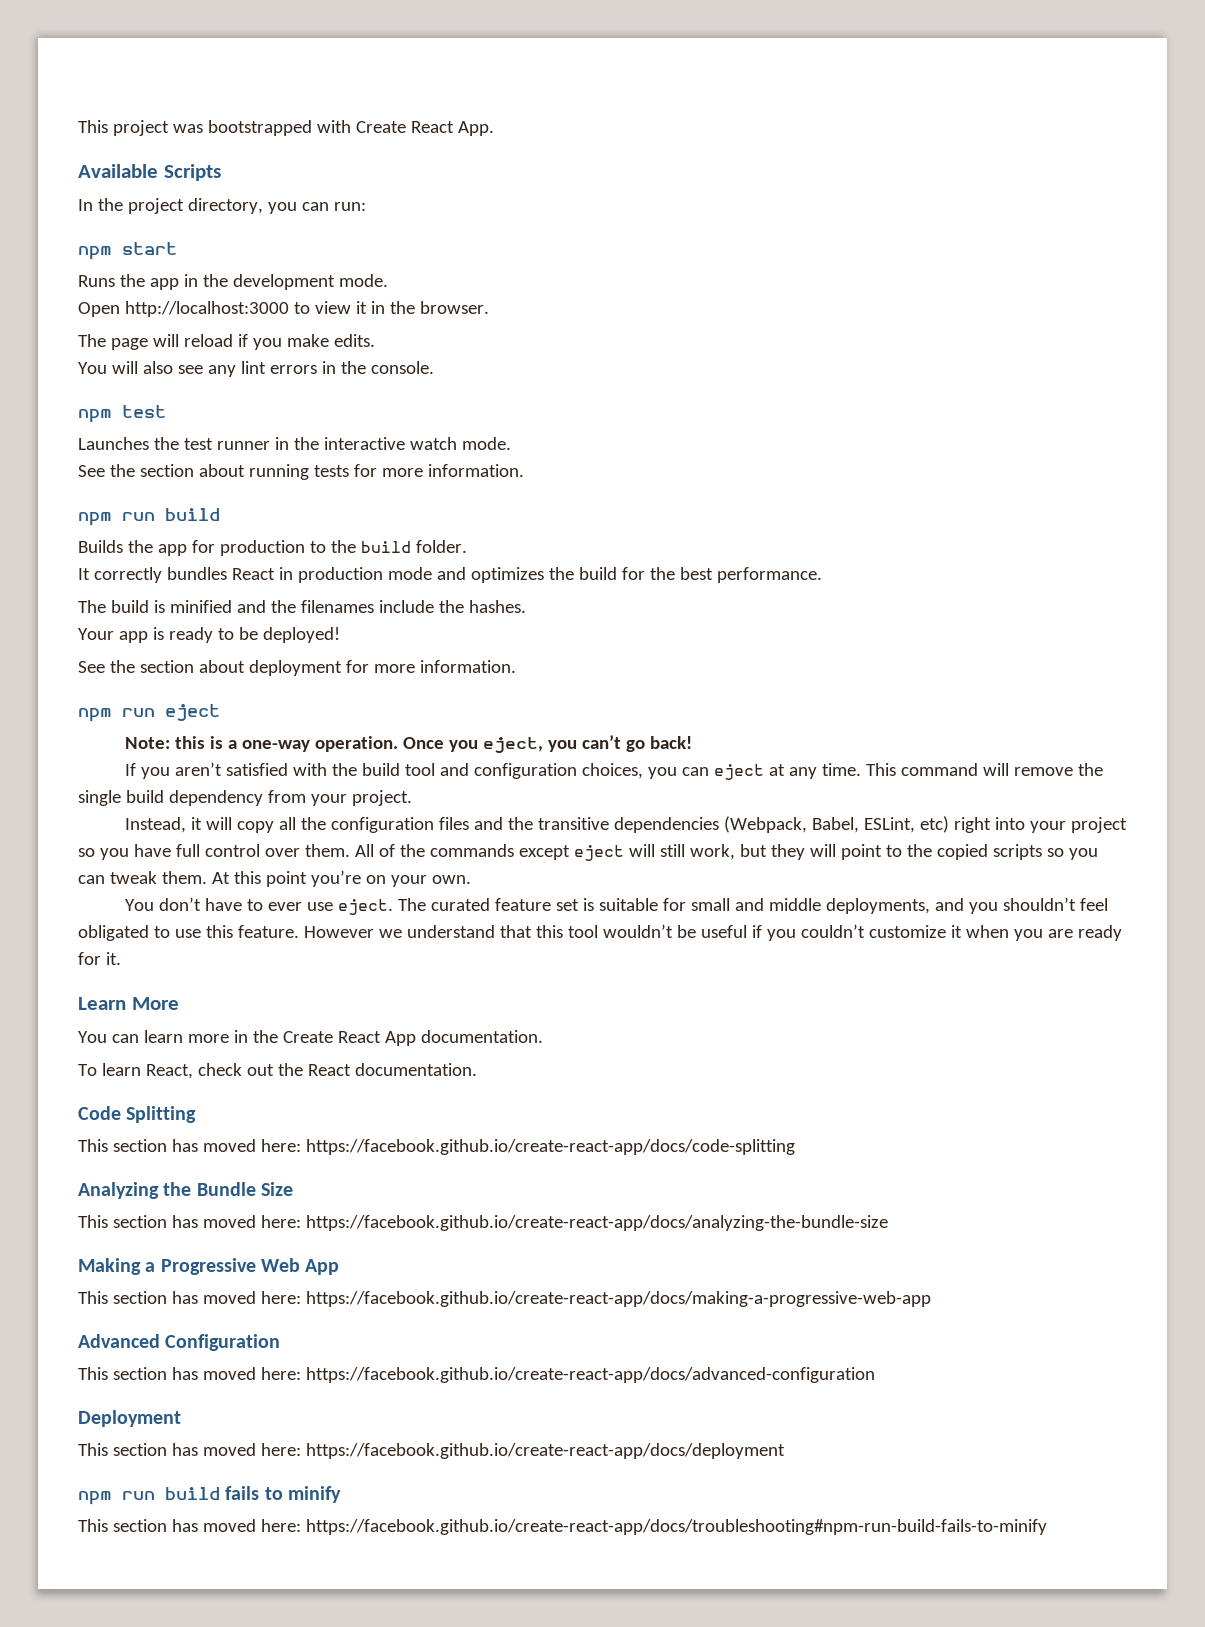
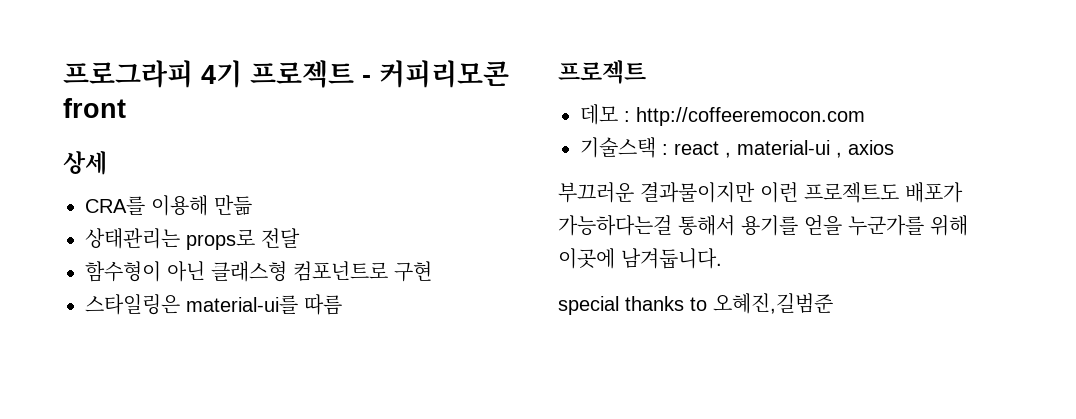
[78,120,494,136] [78,164,221,181] [78,198,366,214] [78,242,177,260] [78,274,388,290] [78,301,489,317] [78,334,375,350] [78,361,434,377] [78,405,166,423] [78,437,511,450] [78,464,524,480] [78,508,220,526] [78,540,467,556] [78,567,822,583] [78,600,526,613] [78,627,340,643] [78,660,516,676] [78,704,220,722] [125,735,693,753] [125,762,1104,780] [78,790,412,806] [125,816,1128,833] [78,844,1098,861] [78,870,471,887] [125,897,1109,915] [78,924,1122,941] [78,952,121,965] [78,997,179,1010] [78,1030,543,1046] [78,1063,477,1079] [78,1106,197,1123] [78,1139,795,1155] [78,1182,293,1199] [78,1215,888,1231] [78,1258,340,1275] [78,1291,931,1307] [78,1334,281,1351] [78,1367,875,1383] [78,1410,181,1427] [78,1443,785,1459] [78,1486,341,1505] [78,1519,1047,1535] This project was bootstrapped with Create React App. // Available Scripts // In the project directory, you can run: // npm start // Runs the app in the development mode. // Open http://localhost:3000 to view it in the browser. // The page will reload if you make edits. // You will also see any lint errors in the console. // npm test // Launches the test runner in the interactive watch mode. // See the section about running tests for more information. // npm run build // Builds the app for production to the build folder. // It correctly bundles React in production mode and optimizes the build for the best performance. // The build is minified and the filenames include the hashes. // Your app is ready to be deployed! // See the section about deployment for more information. // npm run eject // Note: this is a one-way operation. Once you eject, you can’t go back! // If you aren’t satisfied with the build tool and configuration choices, you can eject at any time. This command will remove the single build dependency from your project. // Instead, it will copy all the configuration files and the transitive dependencies (Webpack, Babel, ESLint, etc) right into your project so you have full control over them. All of the commands except eject will still work, but they will point to the copied scripts so you can tweak them. At this point you’re on your own. // You don’t have to ever use eject. The curated feature set is suitable for small and middle deployments, and you shouldn’t feel obligated to use this feature. However we understand that this tool wouldn’t be useful if you couldn’t customize it when you are ready for it. // Learn More // You can learn more in the Create React App documentation. // To learn React, check out the React documentation. // Code Splitting // This section has moved here: https://facebook.github.io/create-react-app/docs/code-splitting // Analyzing the Bundle Size // This section has moved here: https://facebook.github.io/create-react-app/docs/analyzing-the-bundle-size // Making a Progressive Web App // This section has moved here: https://facebook.github.io/create-react-app/docs/making-a-progressive-web-app // Advanced Configuration // This section has moved here: https://facebook.github.io/create-react-app/docs/advanced-configuration // Deployment // This section has moved here: https://facebook.github.io/create-react-app/docs/deployment // npm run build fails to minify // This section has moved here: https://facebook.github.io/create-react-app/docs/troubleshooting#npm-run-build-fails-to-minify -> [63,60,509,88] [63,98,126,118] [63,151,107,175] [85,195,252,216] [85,228,300,250] [85,261,432,282] [85,294,342,315] [558,60,646,84] [580,104,865,126] [580,137,894,158] [558,182,963,203] [558,215,968,236] [558,248,722,269] [558,293,833,315] 프로그라피 4기 프로젝트 - 커피리모콘 front // 상세 // CRA를 이용해 만듦 // 상태관리는 props로 전달 // 함수형이 아닌 클래스형 컴포넌트로 구현 // 스타일링은 material-ui를 따름 // 프로젝트 // 데모 : http://coffeeremocon.com // 기술스택 : react , material-ui , axios // 부끄러운 결과물이지만 이런 프로젝트도 배포가 가능하다는걸 통해서 용기를 얻을 누군가를 위해 이곳에 남겨둡니다. // special thanks to 오혜진,길범준

